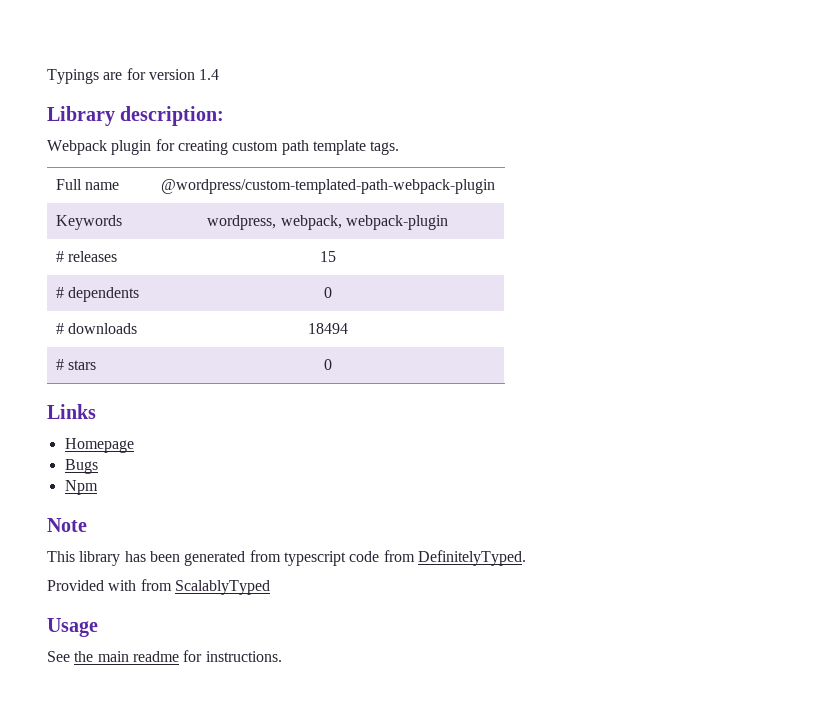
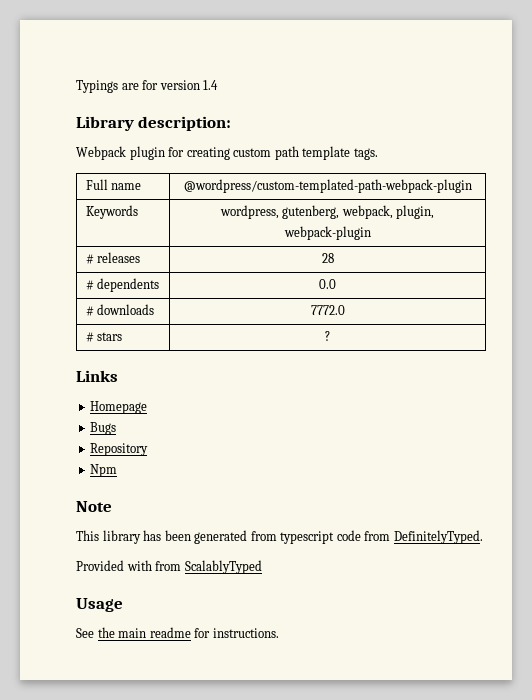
[280,215,342,230] webpack, -> [282,205,435,219] gutenberg, webpack, plugin,
[319,251,336,262] 15 -> [321,253,334,263] 28
[323,287,332,298] 0 -> [319,279,336,289] 0.0
[307,323,348,334] 18494 -> [310,305,345,315] 7772.0
[323,359,332,370] 0 -> [325,331,330,341] ?
(98, 466) none -> [90,443,149,456] // Repository

